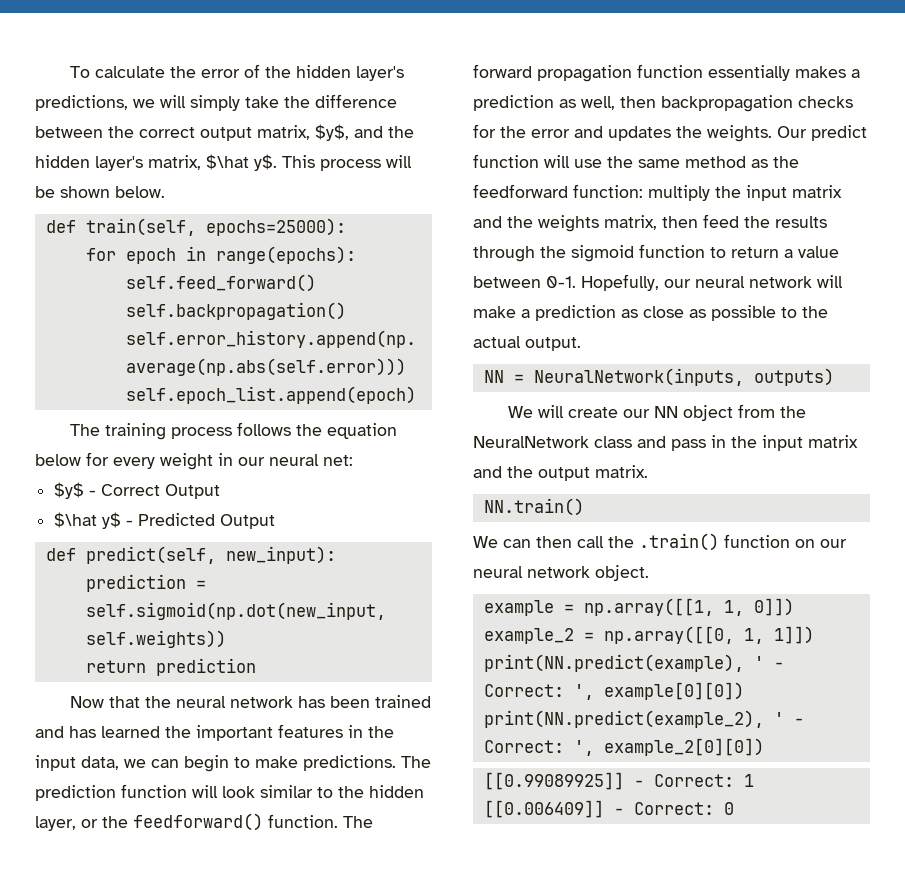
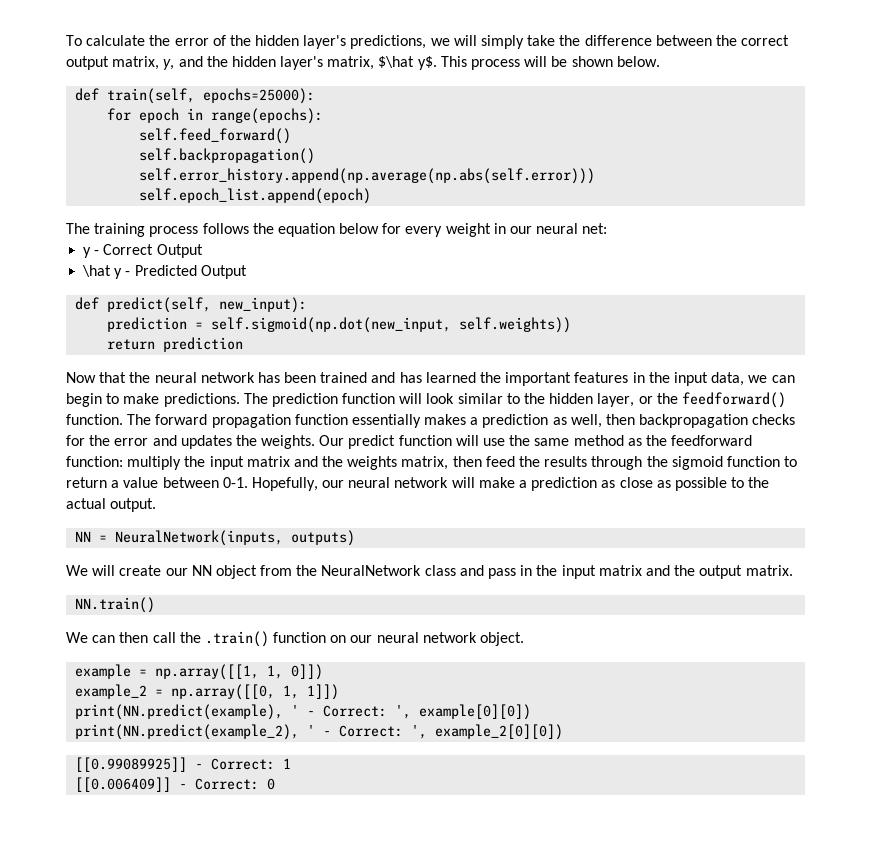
[315,124,349,141] $y$, -> [163,59,175,70] y,
[54,482,85,499] $y$ -> [83,247,92,258] y
[54,512,122,529] $\hat y$ -> [82,265,123,279] \hat y

